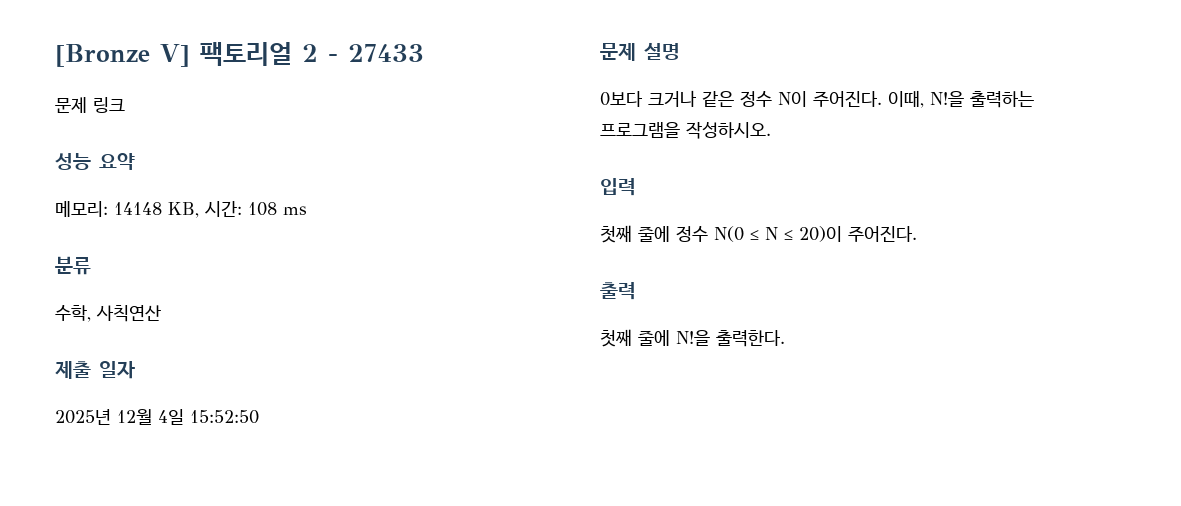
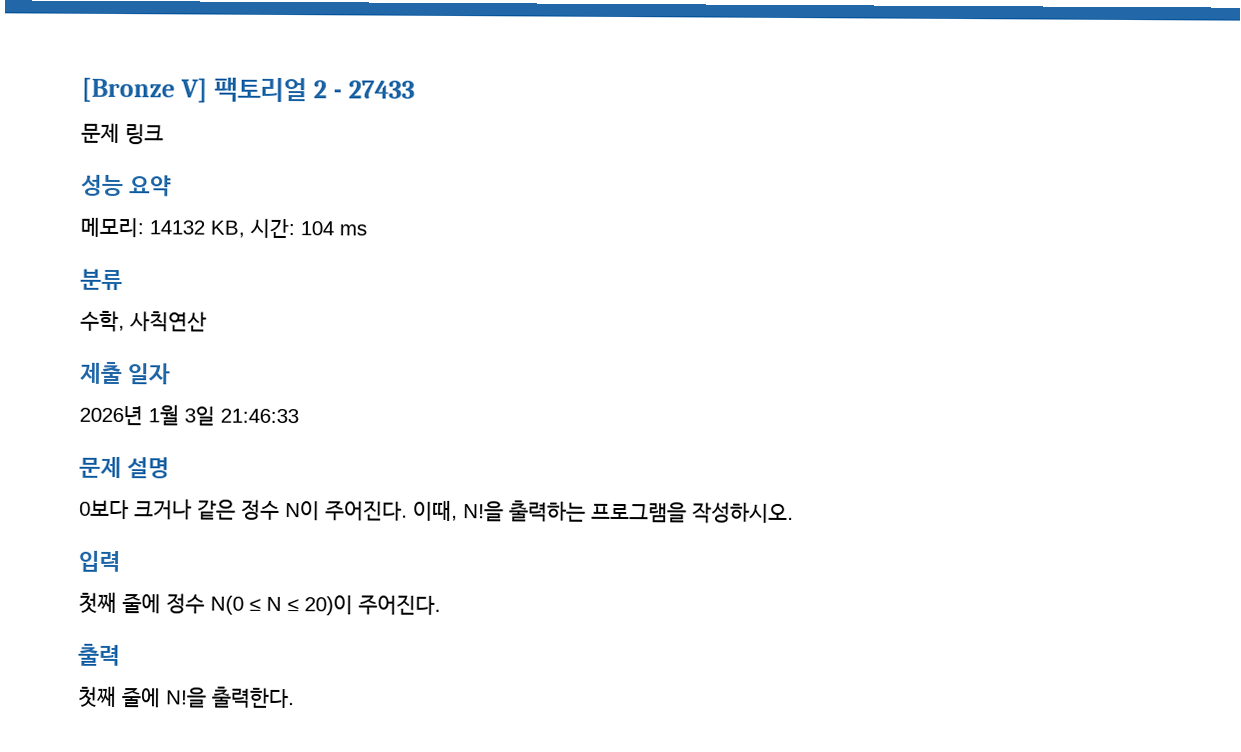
[114,202,162,215] 14148 -> [149,220,205,235] 14132
[248,202,277,216] 108 -> [300,221,334,236] 104
[55,409,259,425] 2025년 12월 4일 15:52:50 -> [79,404,299,426] 2026년 1월 3일 21:46:33

